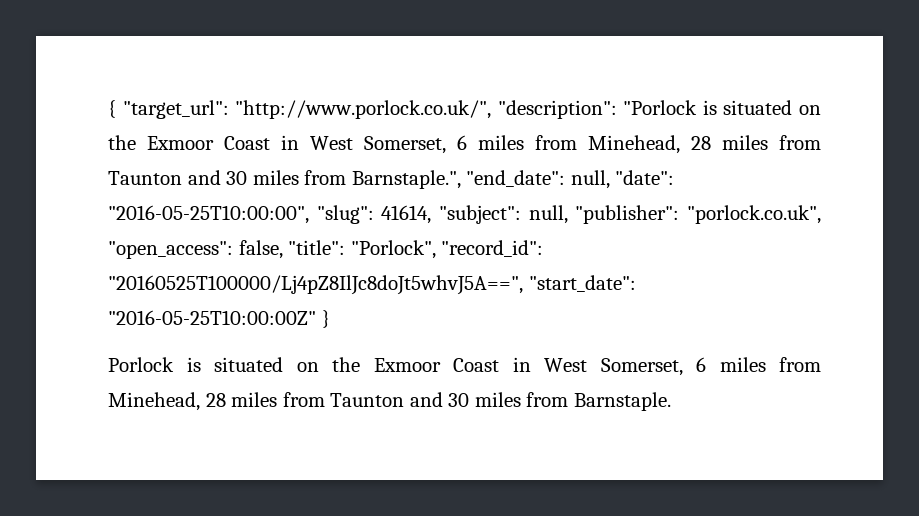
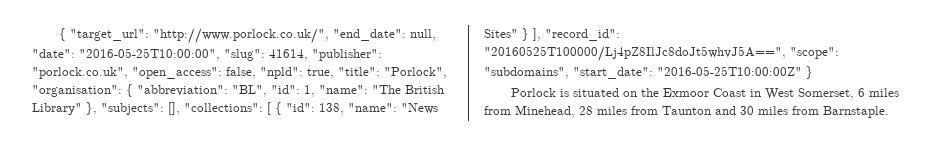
[497,100,821,119] [108,135,821,154] [108,170,461,189] "description": "Porlock is situated on the Exmoor Coast in West Somerset, 6 miles from Minehead, 28 miles from Taunton and 30 miles from Barnstaple.", -> (329, 36) none
[439,205,568,224] "subject": null, -> (308, 55) none
[288,240,544,259] [108,275,523,295] "title": "Porlock", "record_id": "20160525T100000/Lj4pZ8IlJc8doJt5whvJ5A==", -> [260,67,447,79] [32,84,444,97] [32,102,438,115] [484,28,620,41] [484,46,839,62] [484,67,569,79] "npld": true, "title": "Porlock", "organisation": { "abbreviation": "BL", "id": 1, "name": "The British Library" }, "subjects": [], "collections": [ { "id": 138, "name": "News Sites" } ], "record_id": "20160525T100000/Lj4pZ8IlJc8doJt5whvJ5A==", "scope": "subdomains",

